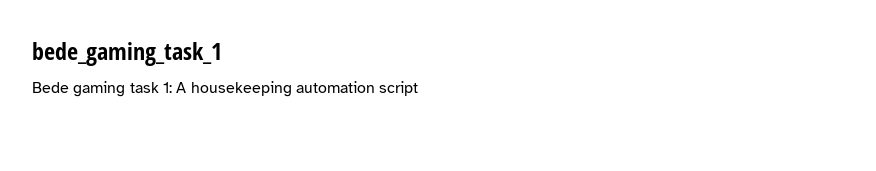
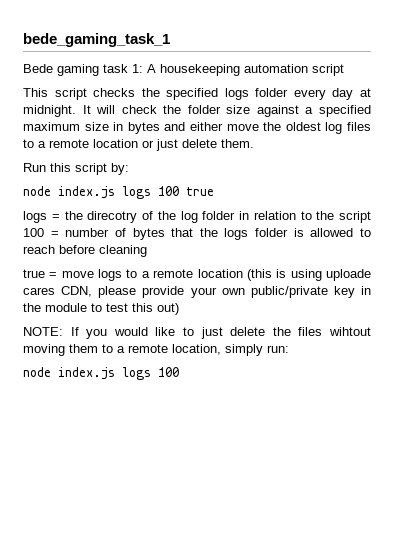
(419, 88) none -> [23,88,371,100] [23,105,371,117] [23,122,371,134] [23,139,254,151] [23,163,129,175] [23,186,214,199] [23,211,371,223] [23,228,371,240] [23,245,147,257] [23,269,371,281] [23,286,371,298] [23,303,179,315] [23,327,371,339] [23,344,289,356] [23,367,179,380] // This script checks the specified logs folder every day at midnight. It will check the folder size against a specified maximum size in bytes and either move the oldest log files to a remote location or just delete them. // Run this script by: // node index.js logs 100 true // logs = the direcotry of the log folder in relation to the script 100 = number of bytes that the logs folder is allowed to reach before cleaning // true = move logs to a remote location (this is using uploade cares CDN, please provide your own public/private key in the module to test this out) // NOTE: If you would like to just delete the files wihtout moving them to a remote location, simply run: // node index.js logs 100

